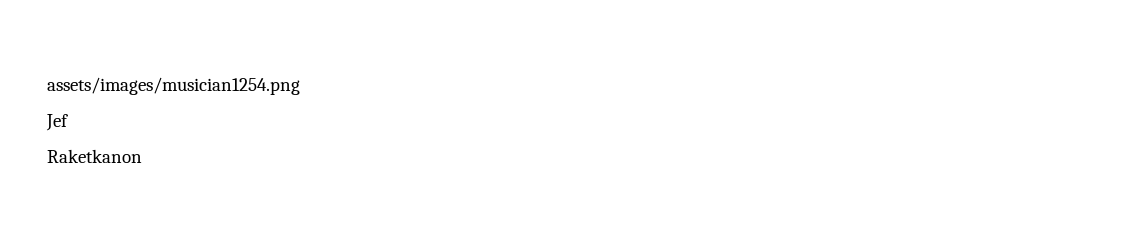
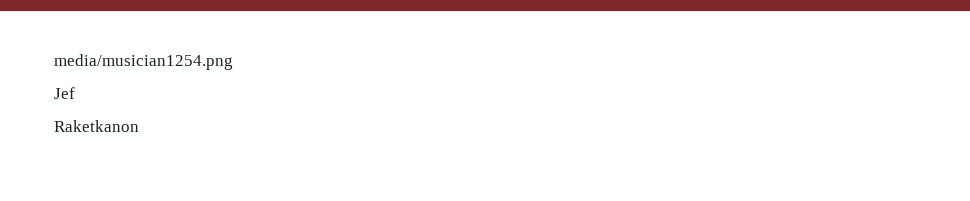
[47,77,300,95] assets/images/musician1254.png -> [54,54,233,70] media/musician1254.png

